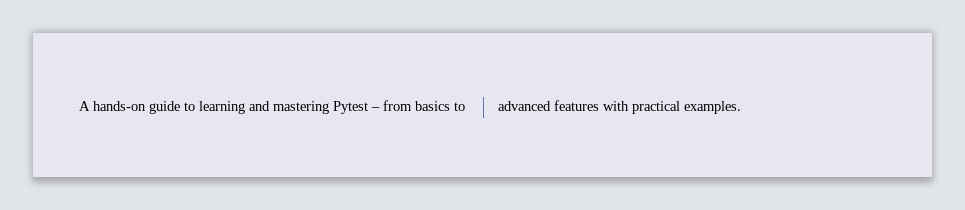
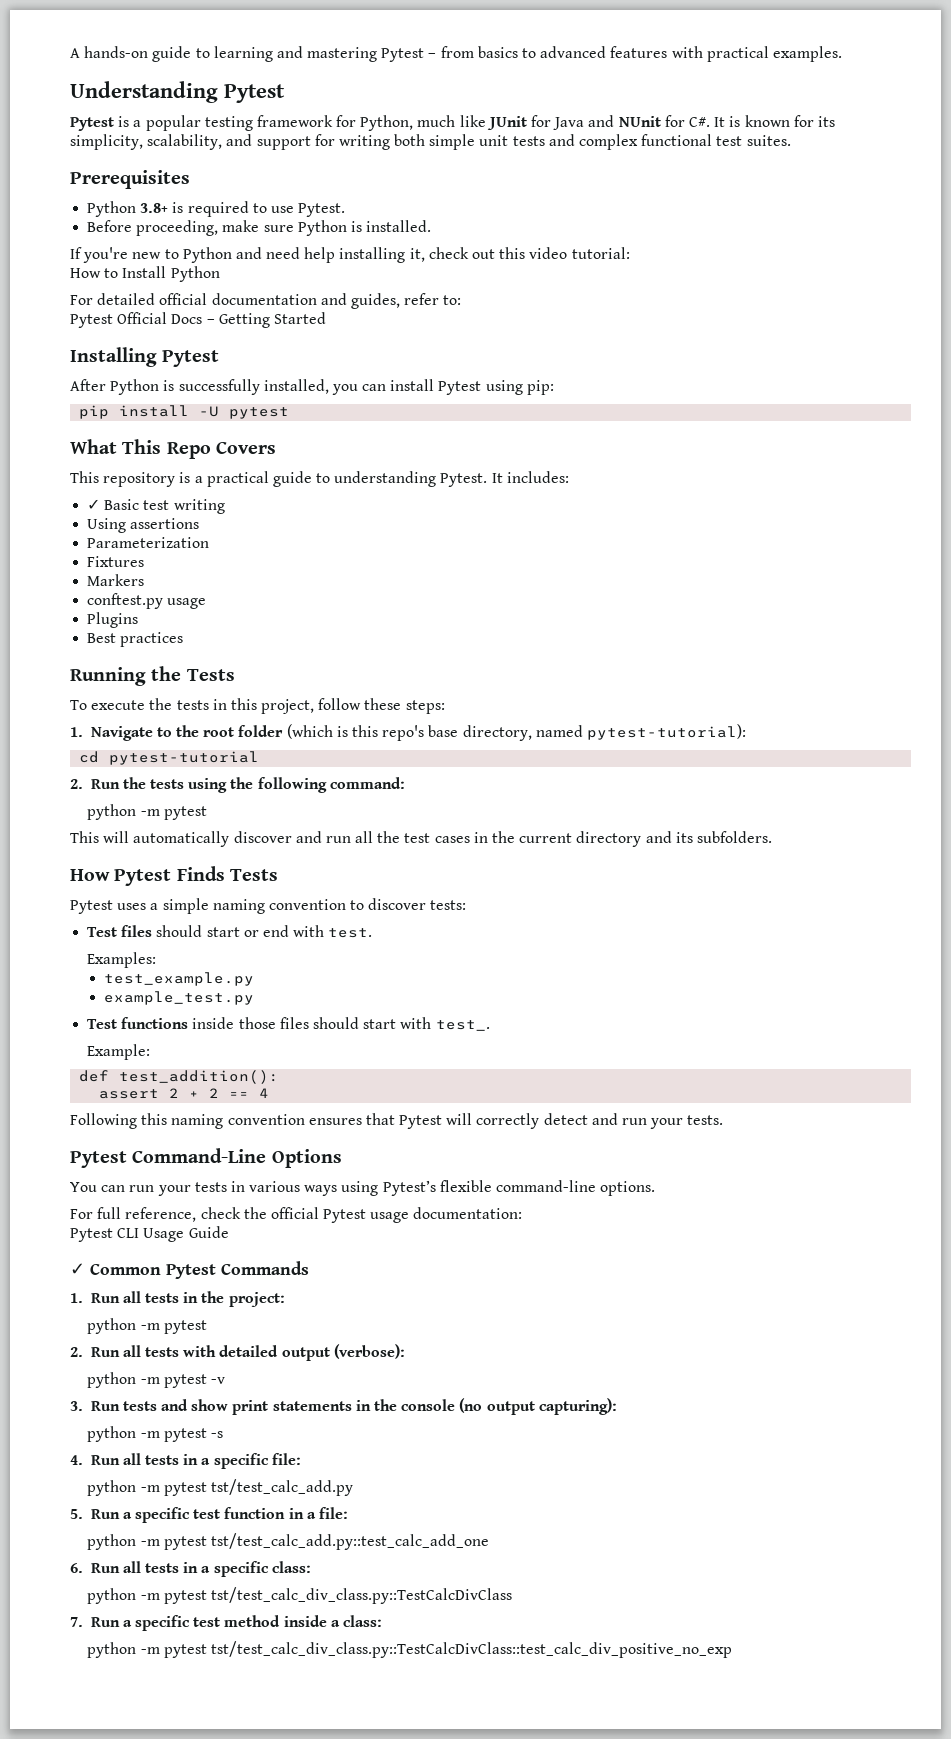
(741, 107) none -> [70,81,285,103] [70,115,835,131] [70,134,791,150] [70,170,190,189] [87,201,346,217] [87,220,432,236] [70,247,630,263] [70,266,220,282] [70,293,462,309] [70,312,326,328] [70,347,220,367] [70,379,554,395] [79,405,290,419] [70,439,276,459] [70,471,569,487] [87,499,225,514] [87,518,200,533] [87,537,210,548] [87,556,145,567] [87,574,145,586] [87,593,207,609] [87,612,139,628] [87,632,184,647] [70,666,235,686] [70,698,445,714] [70,724,746,741] [79,751,260,765] [70,777,405,793] [87,804,207,820] [70,831,772,847] [70,866,278,886] [70,898,467,914] [87,925,373,938] [87,952,157,968] [104,972,255,986] [104,991,255,1005] [87,1017,490,1031] [87,1044,151,1060] [79,1070,280,1084] [99,1088,270,1099] [70,1113,724,1129] [70,1148,342,1168] [70,1180,656,1196] [70,1207,523,1223] [70,1226,229,1242] [70,1261,309,1279] [70,1291,285,1307] [87,1318,207,1334] [70,1344,405,1361] [87,1372,225,1388] [70,1398,617,1415] [87,1426,223,1442] [70,1453,301,1469] [87,1479,353,1496] [70,1507,349,1523] [87,1533,489,1550] [70,1561,311,1577] [87,1587,512,1604] [70,1615,383,1631] [87,1641,732,1658] // Understanding Pytest // Pytest is a popular testing framework for Python, much like JUnit for Java and NUnit for C#. It is known for its simplicity, scalability, and support for writing both simple unit tests and complex functional test suites. // Prerequisites // Python 3.8+ is required to use Pytest. // Before proceeding, make sure Python is installed. // If you're new to Python and need help installing it, check out this video tutorial: // How to Install Python // For detailed official documentation and guides, refer to: // Pytest Official Docs – Getting Started // Installing Pytest // After Python is successfully installed, you can install Pytest using pip: // pip install -U pytest // What This Repo Covers // This repository is a practical guide to understanding Pytest. It includes: // ✓ Basic test writing // Using assertions // Parameterization // Fixtures // Markers // conftest.py usage // Plugins // Best practices // Running the Tests // To execute the tests in this project, follow these steps: // 1. Navigate to the root folder (which is this repo's base directory, named pytest-tutorial): // cd pytest-tutorial // 2. Run the tests using the following command: // python -m pytest // This will automatically discover and run all the test cases in the current directory and its subfolders. // How Pytest Finds Tests // Pytest uses a simple naming convention to discover tests: // Test files should start or end with test. // Examples: // test_example.py // example_test.py // Test functions inside those files should start with test_. // Example: // def test_addition(): // assert 2 + 2 == 4 // Following this naming convention ensures that Pytest will correctly detect and run your tests. // Pytest Command-Line Options // You can run your tests in various ways using Pytest’s flexible command-line options. // For full reference, check the official Pytest usage documentation: // Pytest CLI Usage Guide // ✓ Common Pytest Commands // 1. Run all tests in the project: // python -m pytest // 2. Run all tests with detailed output (verbose): // python -m pytest -v // 3. Run tests and show print statements in the console (no output capturing): // python -m pytest -s // 4. Run all tests in a specific file: // python -m pytest tst/test_calc_add.py // 5. Run a specific test function in a file: // python -m pytest tst/test_calc_add.py::test_calc_add_one // 6. Run all tests in a specific class: // python -m pytest tst/test_calc_div_class.py::TestCalcDivClass // 7. Run a specific test method inside a class: // python -m pytest tst/test_calc_div_class.py::TestCalcDivClass::test_calc_div_positive_no_exp

